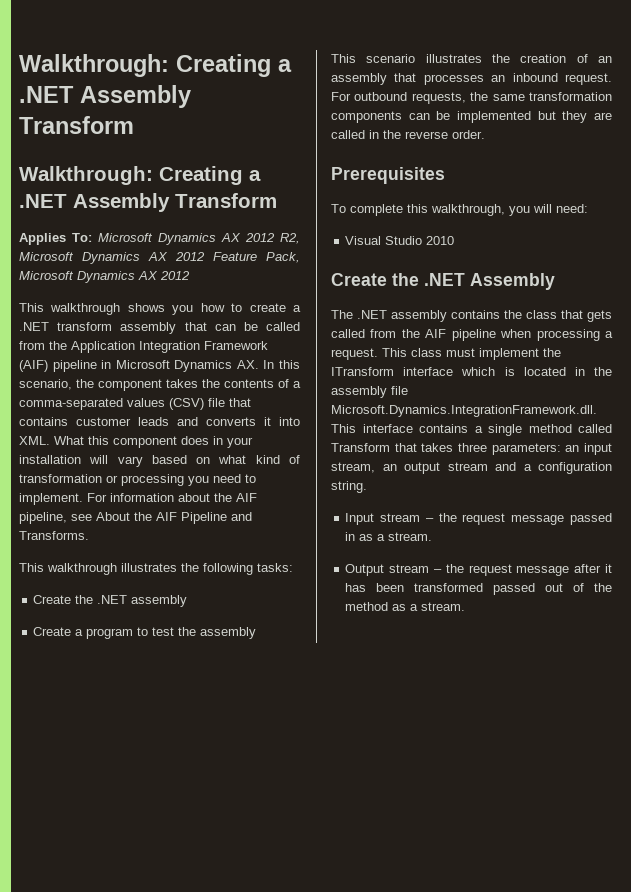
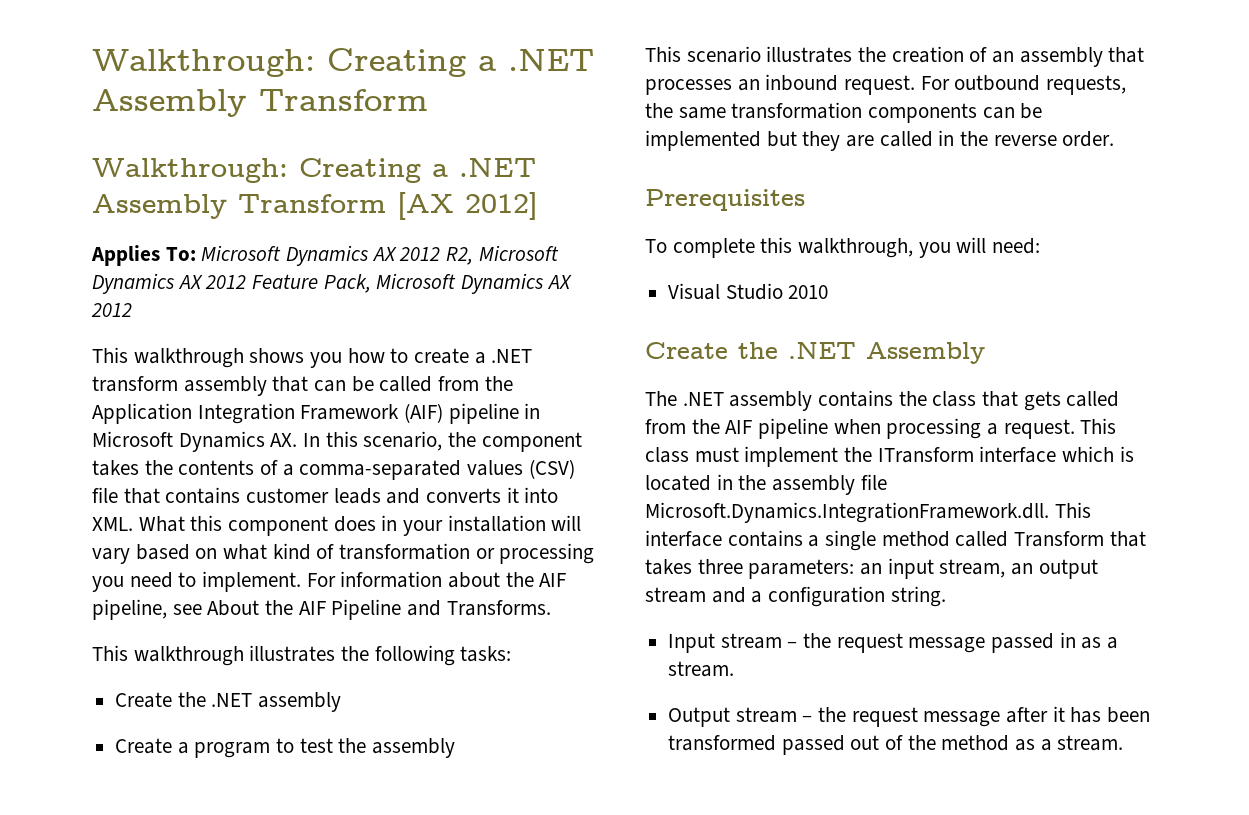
(277, 200) none -> [397,192,538,220] [AX 2012]

